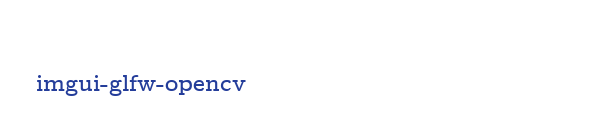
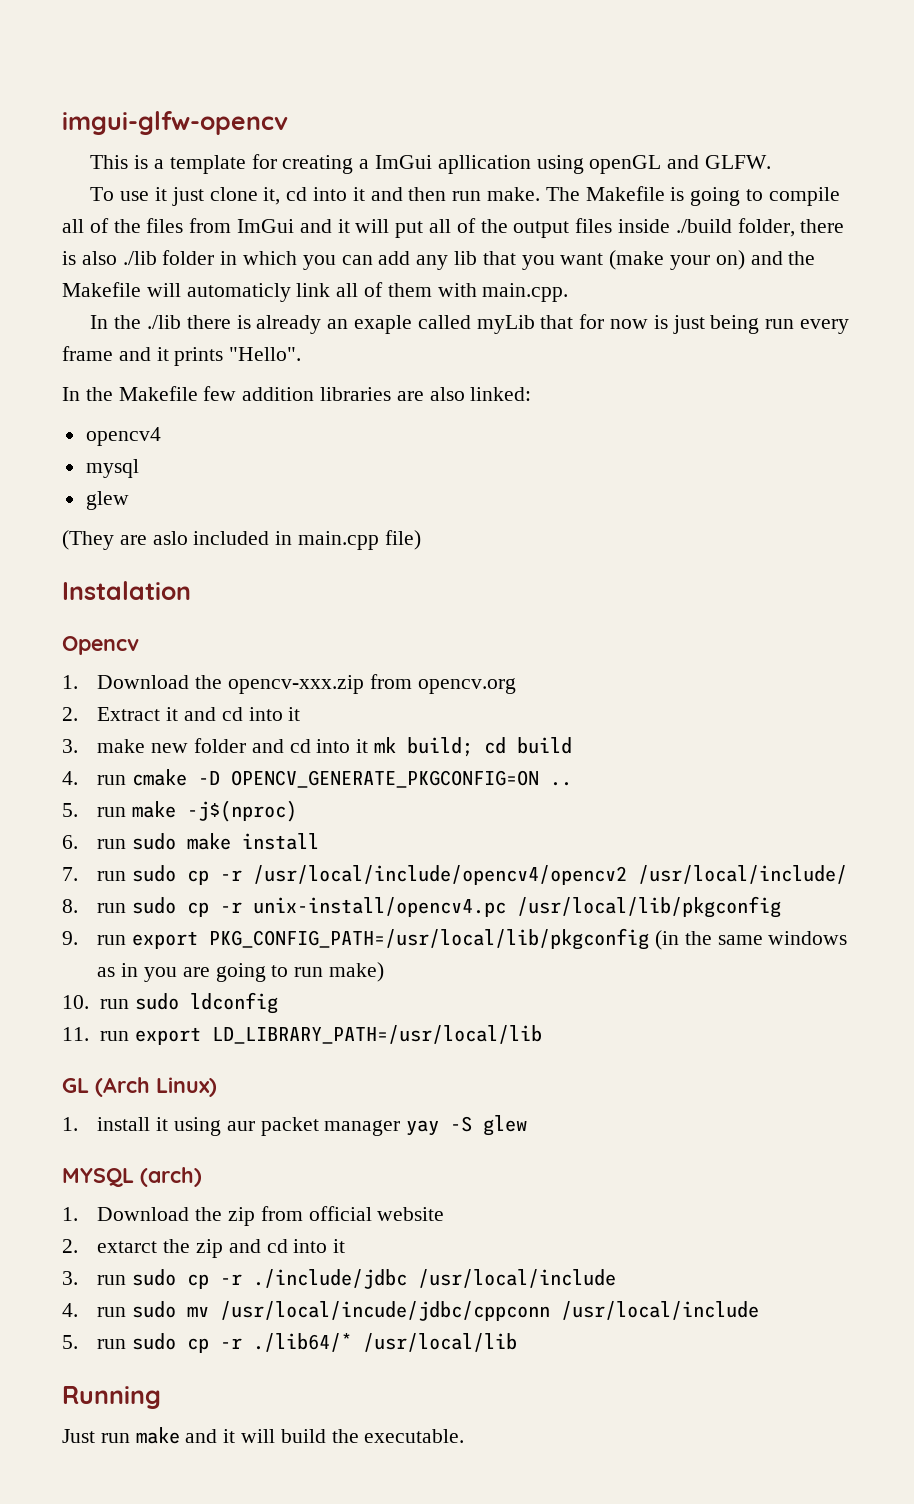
(246, 85) none -> [90,154,771,174] [90,186,840,206] [62,218,845,238] [62,250,816,270] [62,282,569,302] [90,314,849,334] [62,346,302,366] [62,386,532,401] [85,427,161,446] [85,459,139,478] [85,491,129,510] [62,530,421,550] [62,581,191,600] [62,636,139,655] [62,674,516,694] [62,707,301,721] [62,737,573,757] [62,769,573,788] [62,800,298,822] [62,833,320,850] [62,865,848,885] [62,896,782,918] [62,928,848,950] [97,962,385,982] [62,992,278,1014] [62,1025,542,1045] [62,1077,217,1097] [62,1115,528,1136] [62,1167,202,1187] [62,1206,445,1226] [62,1239,346,1258] [62,1269,617,1289] [62,1301,760,1321] [62,1333,518,1353] [62,1386,161,1409] [62,1427,465,1444] // This is a template for creating a ImGui apllication using openGL and GLFW. // To use it just clone it, cd into it and then run make. The Makefile is going to compile all of the files from ImGui and it will put all of the output files inside ./build folder, there is also ./lib folder in which you can add any lib that you want (make your on) and the Makefile will automaticly link all of them with main.cpp. // In the ./lib there is already an exaple called myLib that for now is just being run every frame and it prints "Hello". // In the Makefile few addition libraries are also linked: // opencv4 // mysql // glew // (They are aslo included in main.cpp file) // Instalation // Opencv // 1. Download the opencv-xxx.zip from opencv.org // 2. Extract it and cd into it // 3. make new folder and cd into it mk build; cd build // 4. run cmake -D OPENCV_GENERATE_PKGCONFIG=ON .. // 5. run make -j$(nproc) // 6. run sudo make install // 7. run sudo cp -r /usr/local/include/opencv4/opencv2 /usr/local/include/ // 8. run sudo cp -r unix-install/opencv4.pc /usr/local/lib/pkgconfig // 9. run export PKG_CONFIG_PATH=/usr/local/lib/pkgconfig (in the same windows as in you are going to run make) // 10. run sudo ldconfig // 11. run export LD_LIBRARY_PATH=/usr/local/lib // GL (Arch Linux) // 1. install it using aur packet manager yay -S glew // MYSQL (arch) // 1. Download the zip from official website // 2. extarct the zip and cd into it // 3. run sudo cp -r ./include/jdbc /usr/local/include // 4. run sudo mv /usr/local/incude/jdbc/cppconn /usr/local/include // 5. run sudo cp -r ./lib64/* /usr/local/lib // Running // Just run make and it will build the executable.

